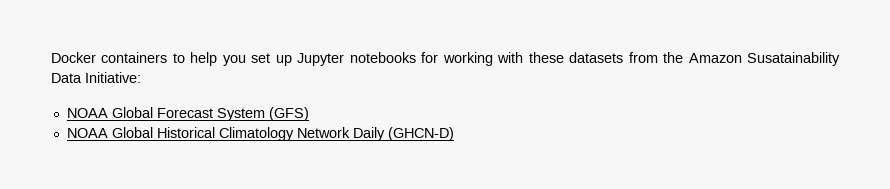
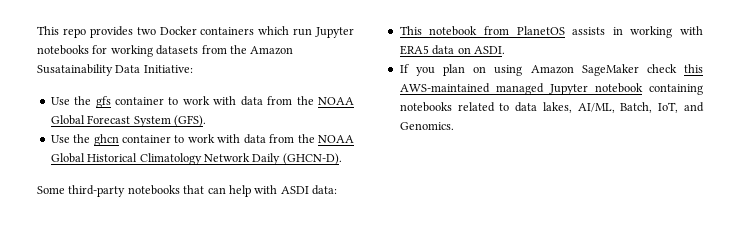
[51,52,292,66] Docker containers to help you set up -> [37,26,313,38] This repo provides two Docker containers which run
[497,52,564,63] with these -> (153, 51) none
[66,107,309,121] NOAA Global Forecast System (GFS) // -> [50,96,355,108] [50,115,206,127] [50,134,315,146] Use the gfs container to work with data from the NOAA Global Forecast System (GFS). // Use the ghcn container to work with data from the
[387,127,454,141] (GHCN-D) -> [282,153,342,165] [37,185,337,197] [399,26,703,38] [399,45,505,55] [399,64,703,76] [399,83,703,95] [399,102,704,113] [399,122,454,130] (GHCN-D). // Some third-party notebooks that can help with ASDI data: // This notebook from PlanetOS assists in working with ERA5 data on ASDI. // If you plan on using Amazon SageMaker check this AWS-maintained managed Jupyter notebook containing notebooks related to data lakes, AI/ML, Batch, IoT, and Genomics.

